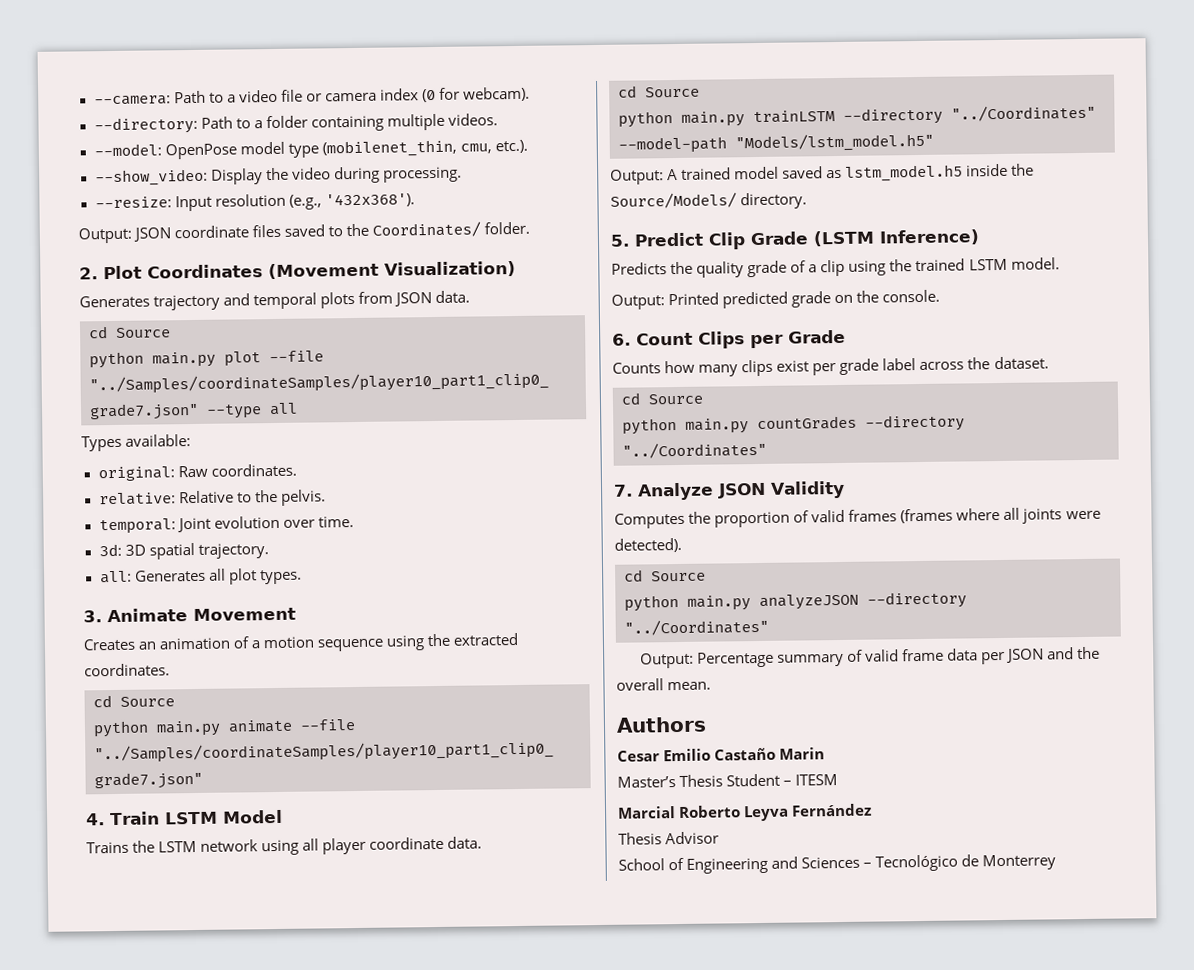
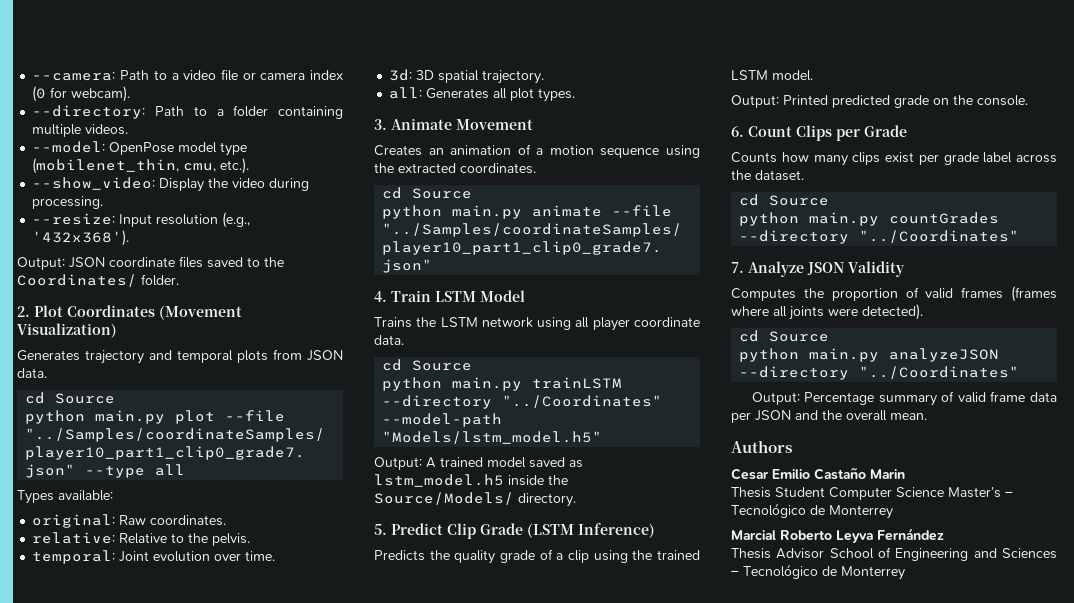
[617,776,676,788] Master’s -> (905, 474) none
[783,774,839,786] – ITESM -> [829,487,1013,500] [731,503,893,519] Computer Science Master’s – Tecnológico de Monterrey
(720, 838) // -> (825, 553) none

